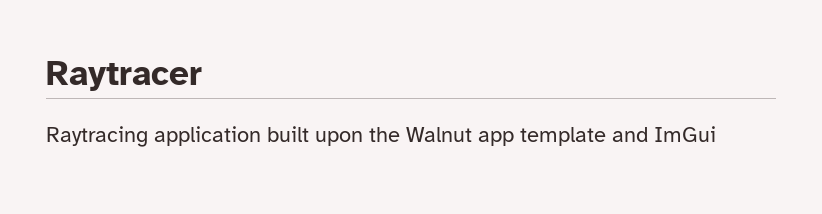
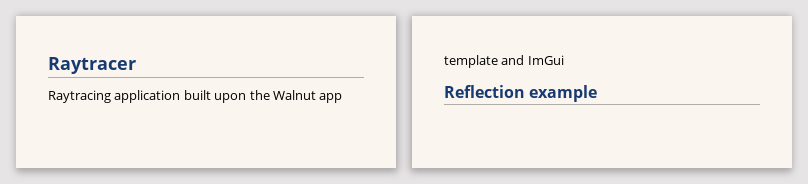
(716, 134) none -> [444,85,598,102] // Reflection example

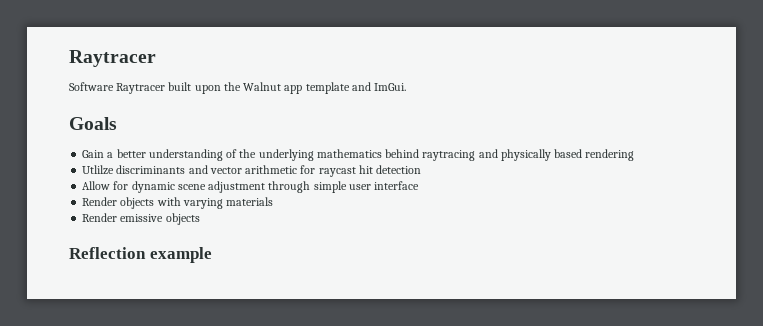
[48,90,181,103] Raytracing application -> [69,82,166,94] Software Raytracer
[527,55,564,65] ImGui -> [374,83,407,91] [69,117,117,130] [82,149,635,161] [82,165,422,177] [82,181,420,193] [82,197,274,209] [82,213,200,225] ImGui. // Goals // Gain a better understanding of the underlying mathematics behind raytracing and physically based rendering // Utlilze discriminants and vector arithmetic for raycast hit detection // Allow for dynamic scene adjustment through simple user interface // Render objects with varying materials // Render emissive objects

